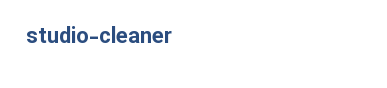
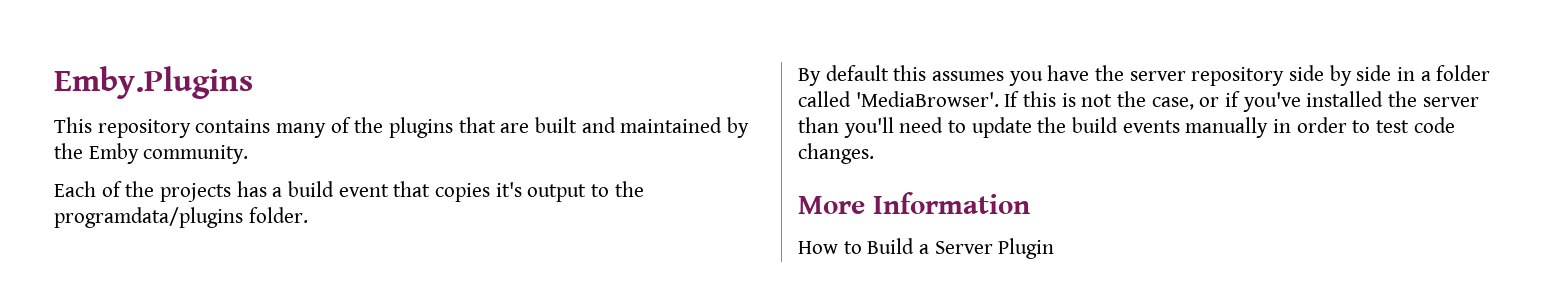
[26,26,172,43] studio-cleaner -> [54,66,253,99] [54,117,750,138] [54,143,249,164] [54,181,644,202] [54,207,308,228] [798,65,1491,86] [798,91,1479,112] [798,117,1455,138] [798,143,874,164] [798,192,1030,214] [798,238,1055,259] Emby.Plugins // This repository contains many of the plugins that are built and maintained by the Emby community. // Each of the projects has a build event that copies it's output to the programdata/plugins folder. // By default this assumes you have the server repository side by side in a folder called 'MediaBrowser'. If this is not the case, or if you've installed the server than you'll need to update the build events manually in order to test code changes. // More Information // How to Build a Server Plugin

